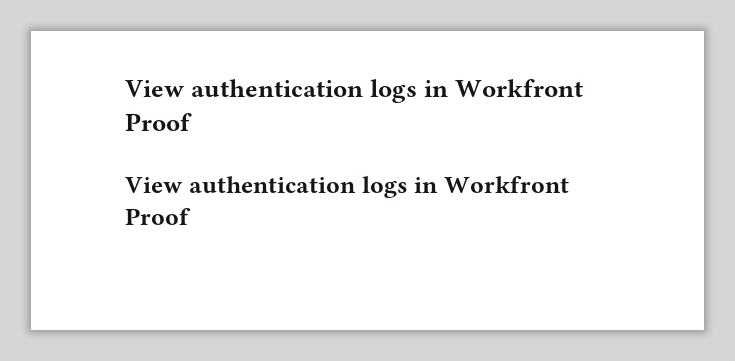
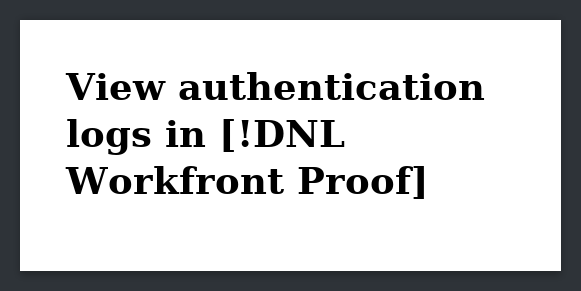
[125,79,584,103] [125,113,192,131] [125,176,569,198] [125,208,191,225] View authentication logs in Workfront Proof // View authentication logs in Workfront Proof -> [65,72,485,100] [66,119,345,155] [65,166,429,199] View authentication logs in [!DNL Workfront Proof]

